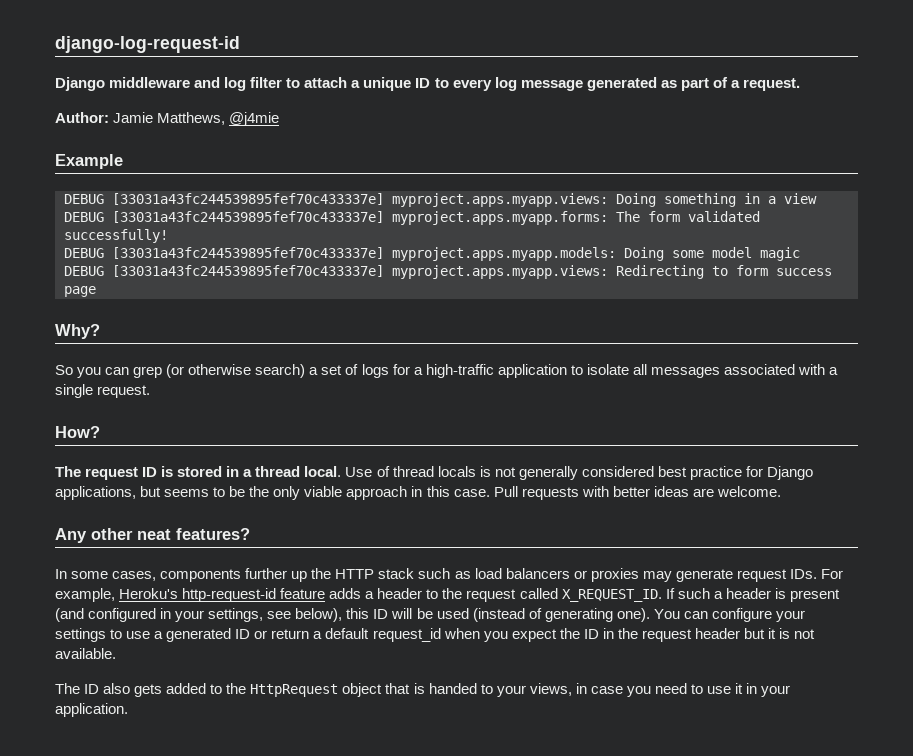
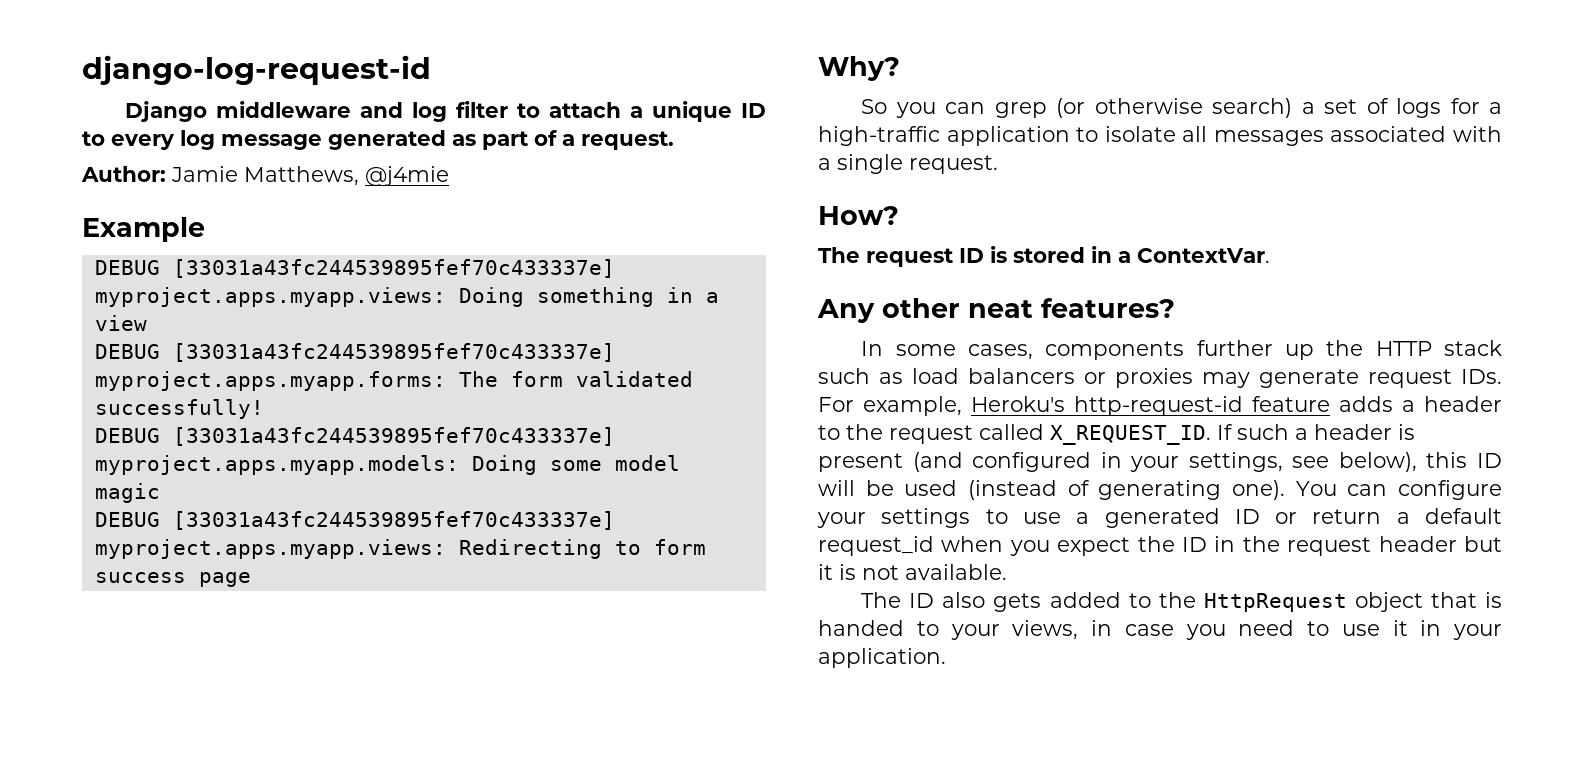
[255,466,813,480] [55,486,781,500] thread local. Use of thread locals is not generally considered best practice for Django applications, but seems to be the only viable approach in this case. Pull requests with better ideas are welcome. -> [1137,248,1270,263] ContextVar.

